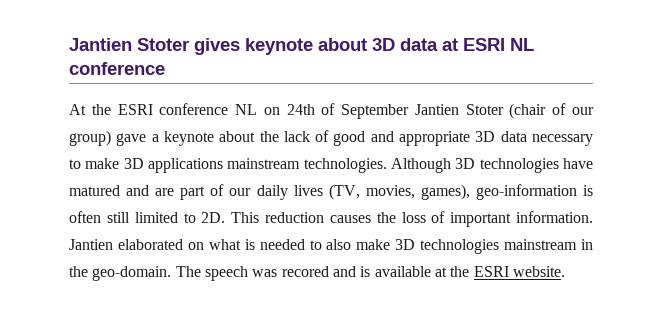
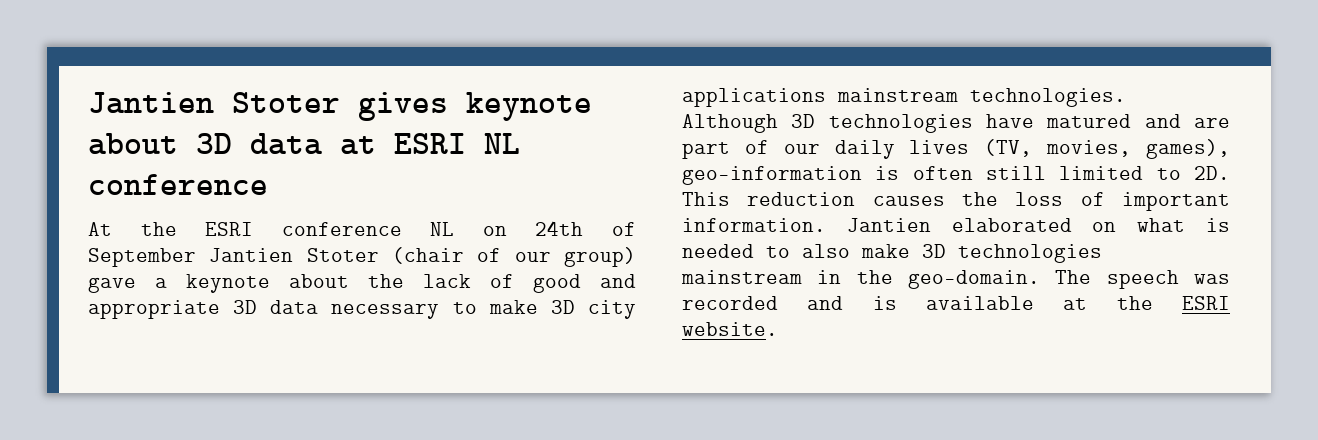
(144, 163) none -> [588,300,637,319] city
[281,266,329,277] recored -> [682,296,778,310] recorded

